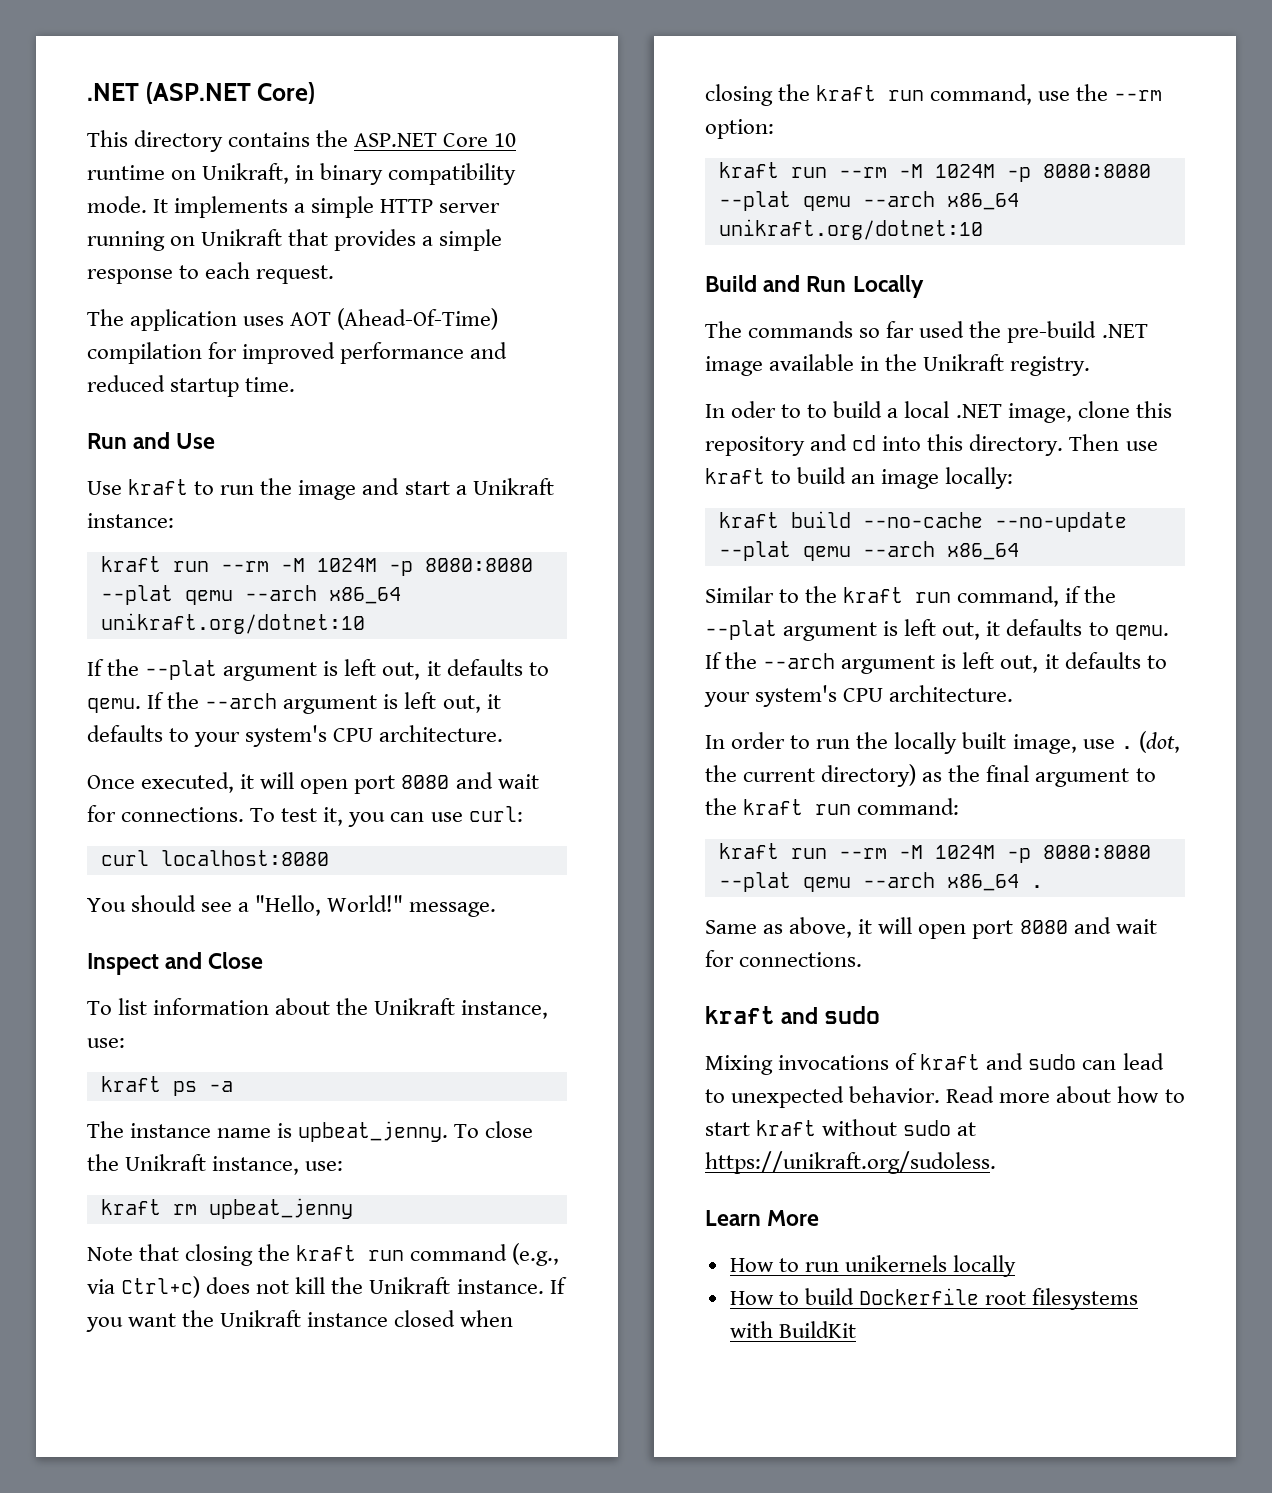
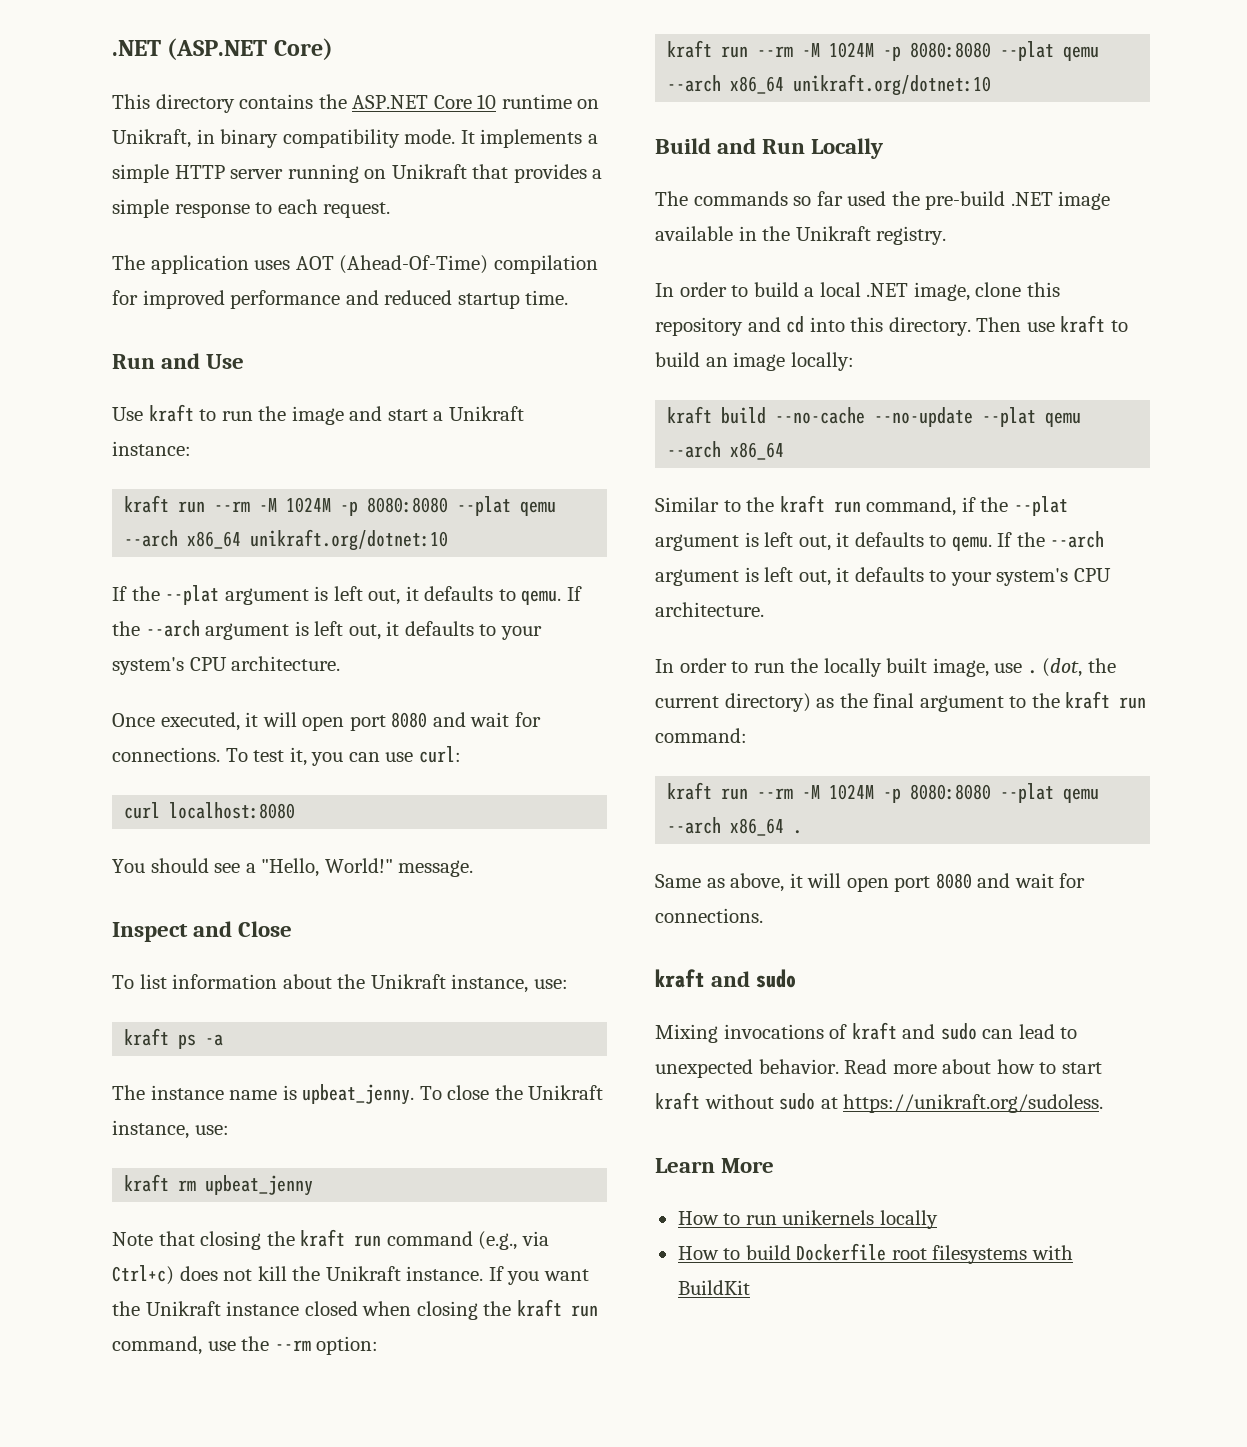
[731,401,802,418] oder to -> [679,282,727,297] order

